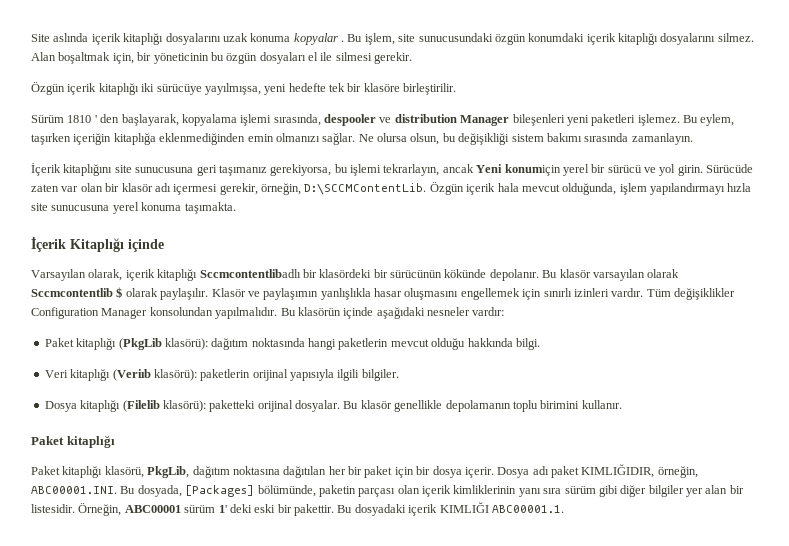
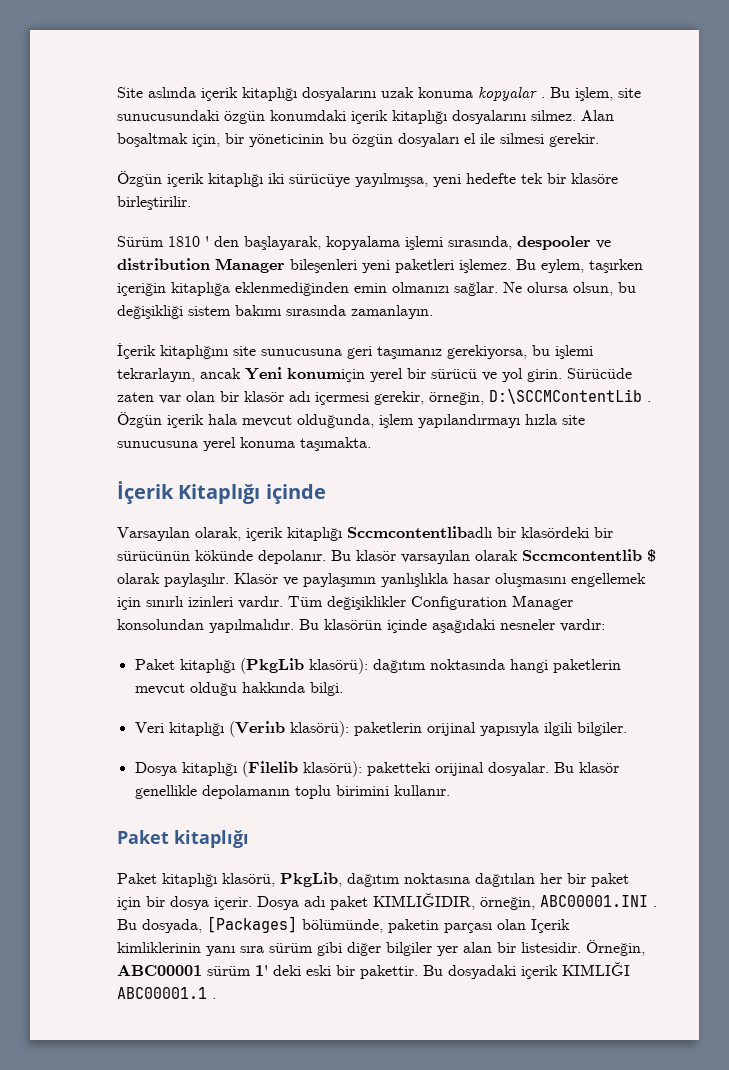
[304,183,427,195] D:\SCCMContentLib. -> [489,389,651,404] D:\SCCMContentLib .
[31,486,117,494] ABC00001.INI. -> [540,895,657,907] ABC00001.INI .
[422,485,451,497] içerik -> [531,919,570,933] Içerik
[491,505,564,513] ABC00001.1. -> [117,987,216,999] ABC00001.1 .

